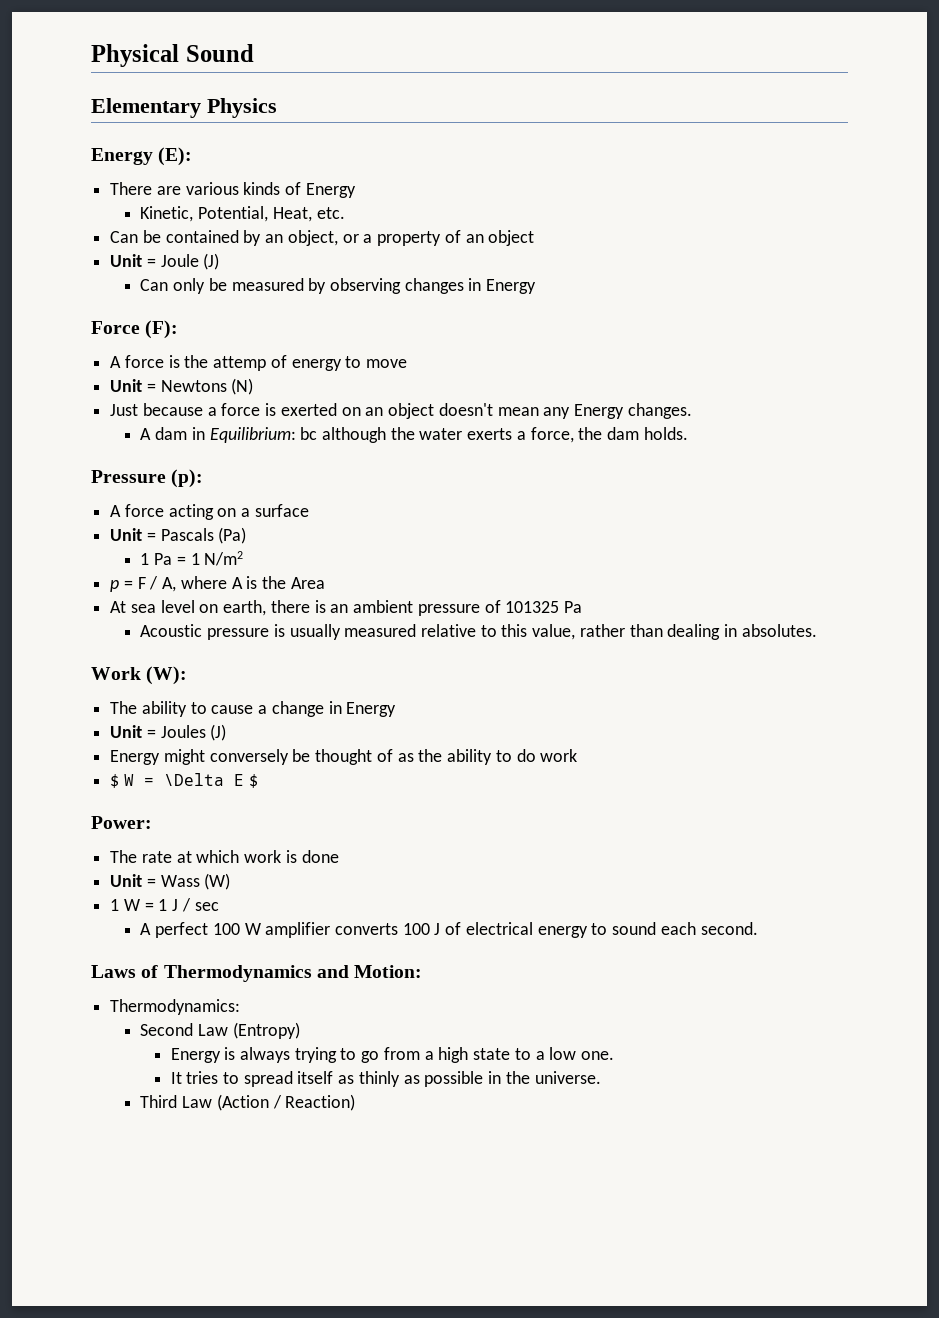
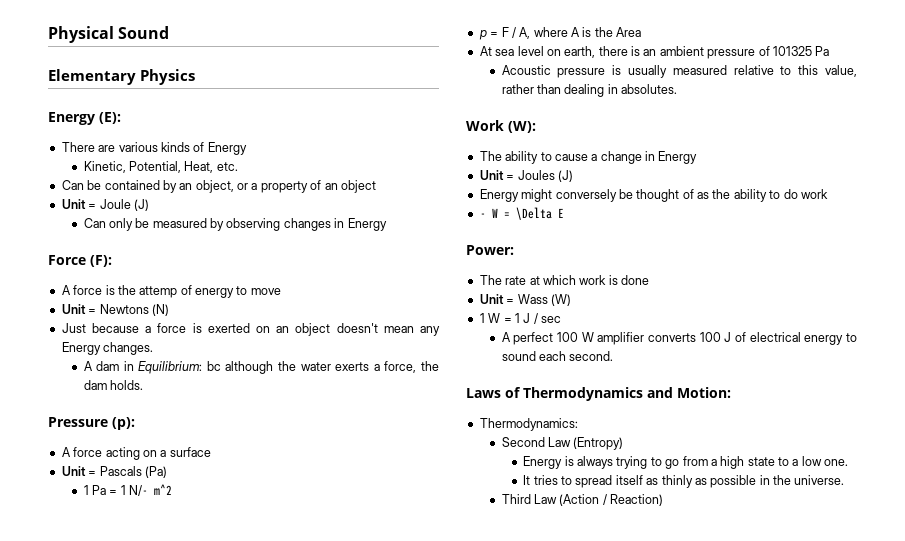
[204,551,244,566] N/m2 -> [129,484,173,496] N/- m^2
[110,774,120,788] $ -> [479,213,486,218] -
[248,774,258,788] $ -> (564, 213) none

